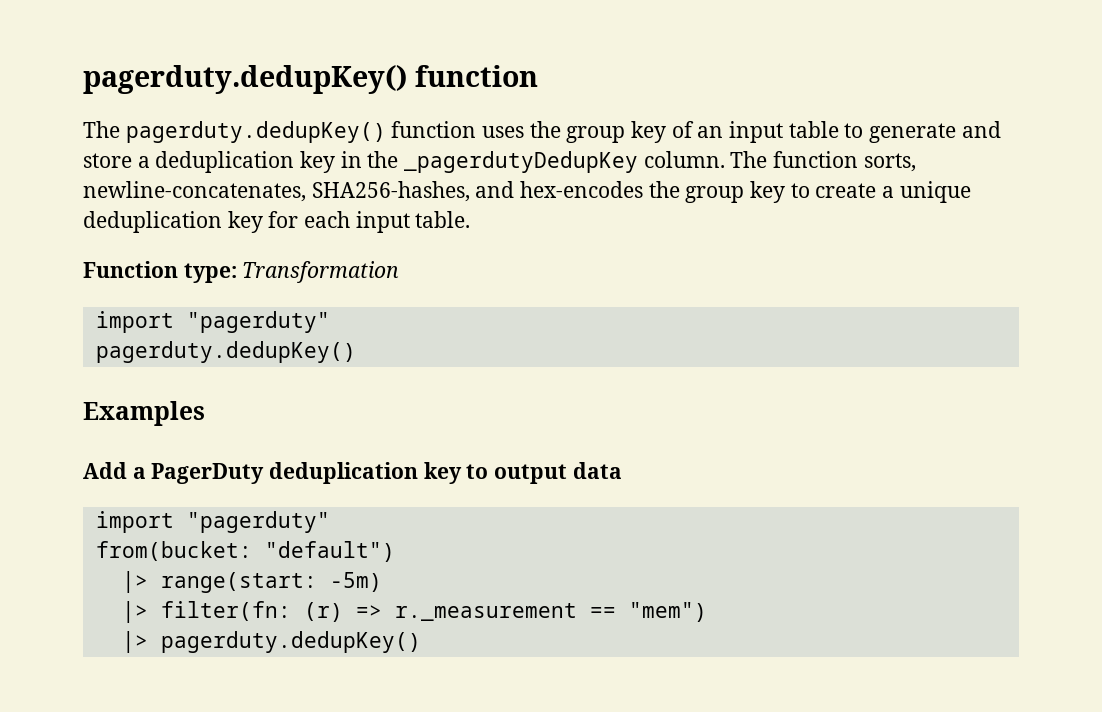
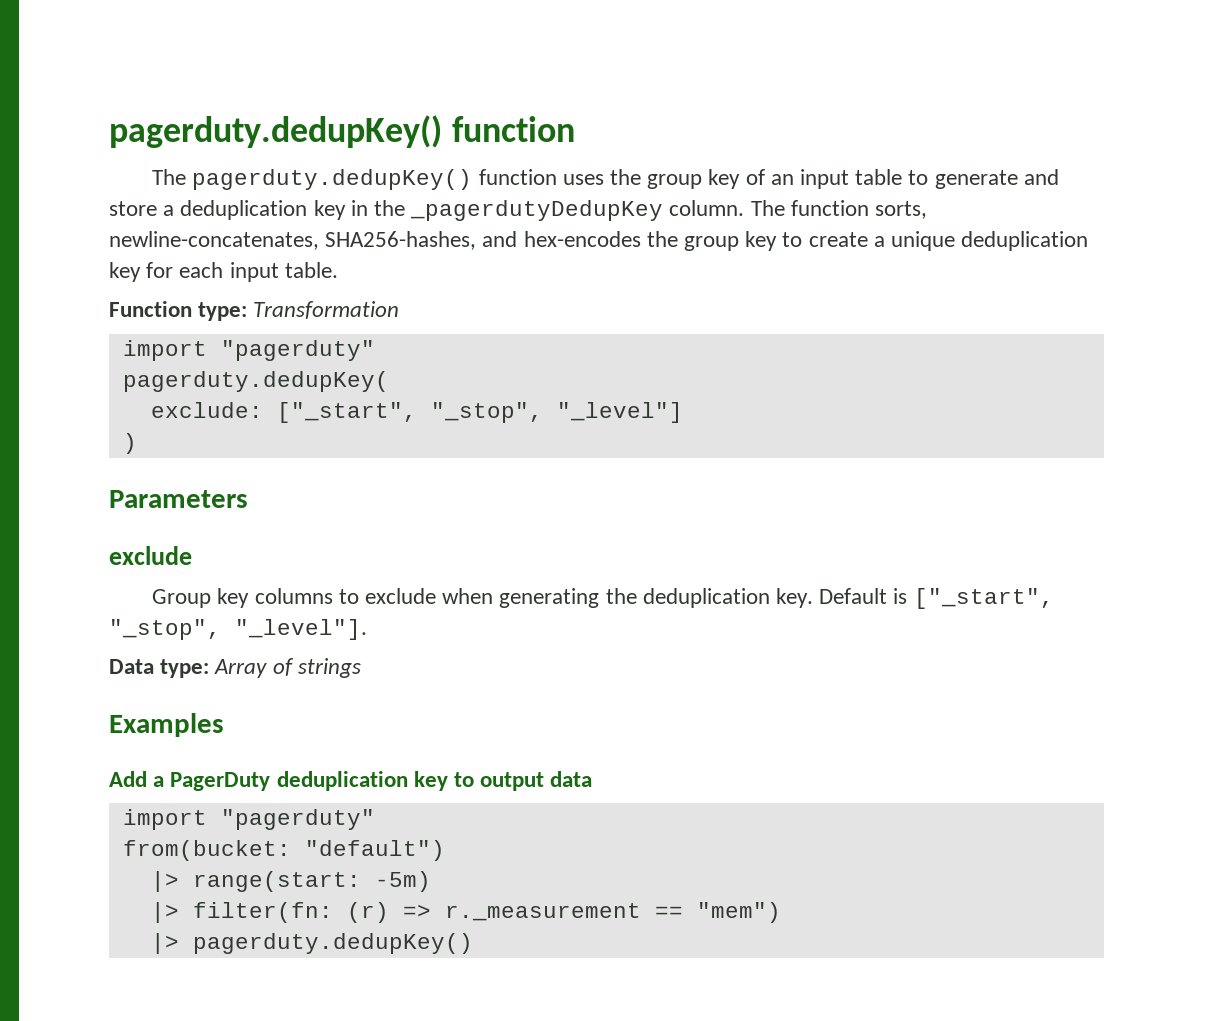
[95,341,356,363] pagerduty.dedupKey() -> [122,371,389,392] [150,402,683,423] [122,433,137,454] [109,490,248,508] [109,546,192,565] [152,588,1054,609] [109,619,367,640] [109,658,361,678] pagerduty.dedupKey( // exclude: ["_start", "_stop", "_level"] // ) // Parameters // exclude // Group key columns to exclude when generating the deduplication key. Default is ["_start", "_stop", "_level"]. // Data type: Array of strings

